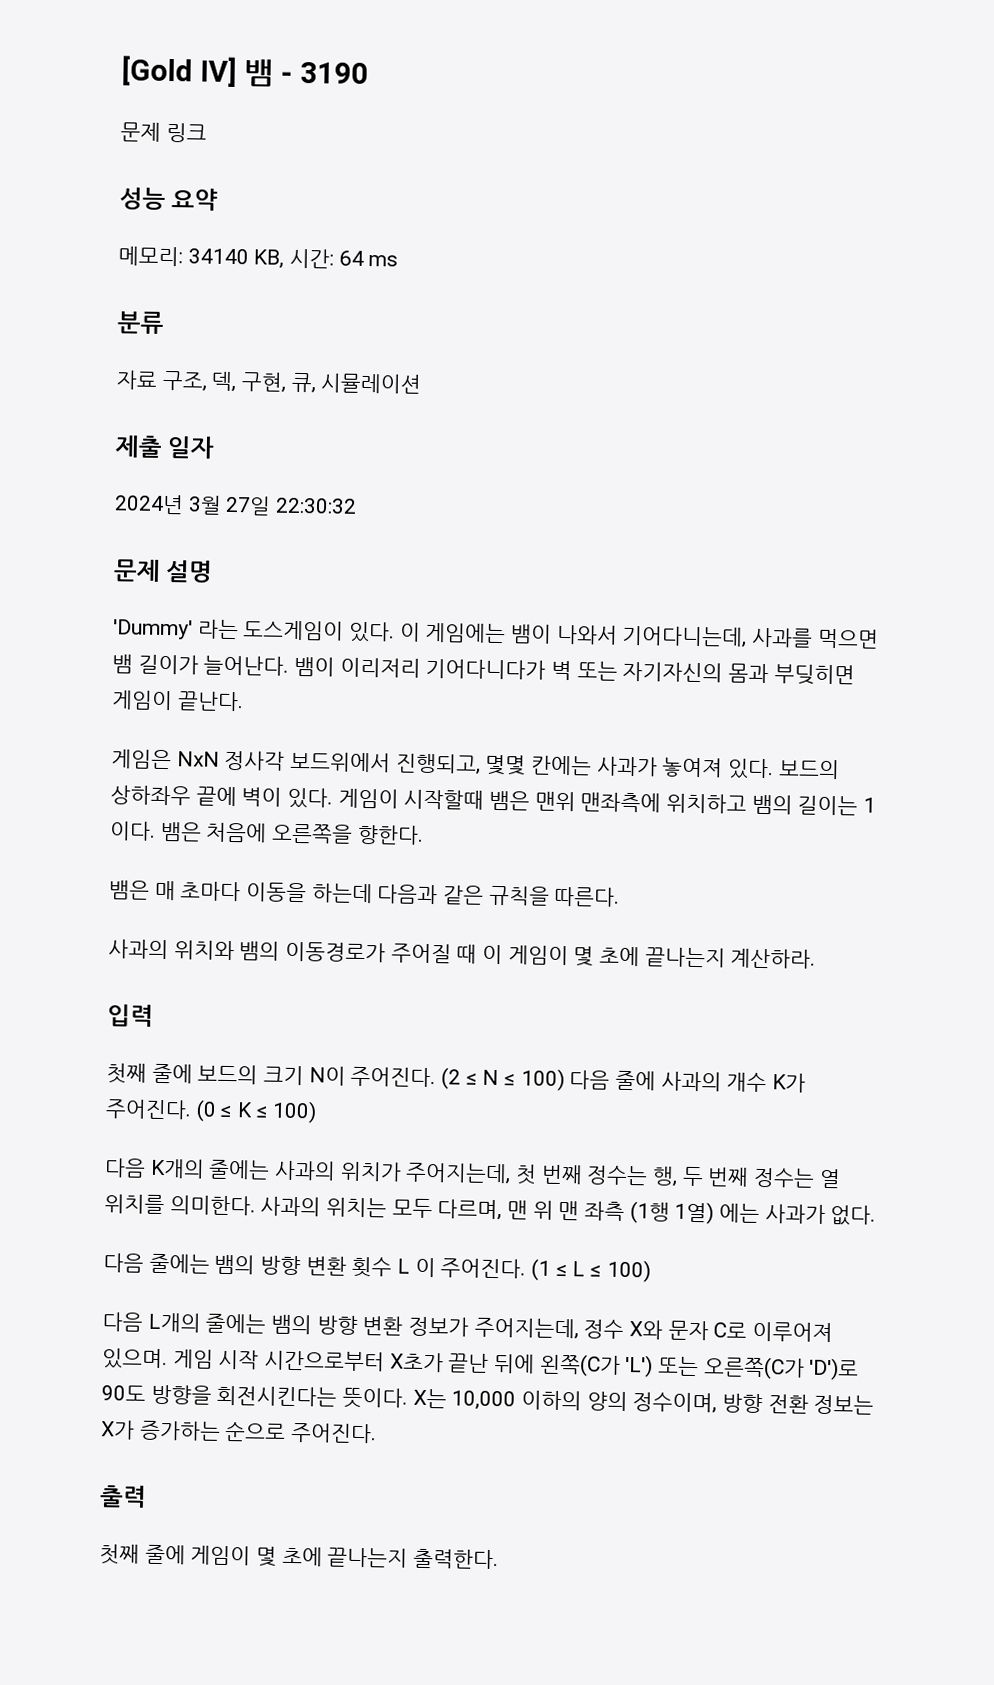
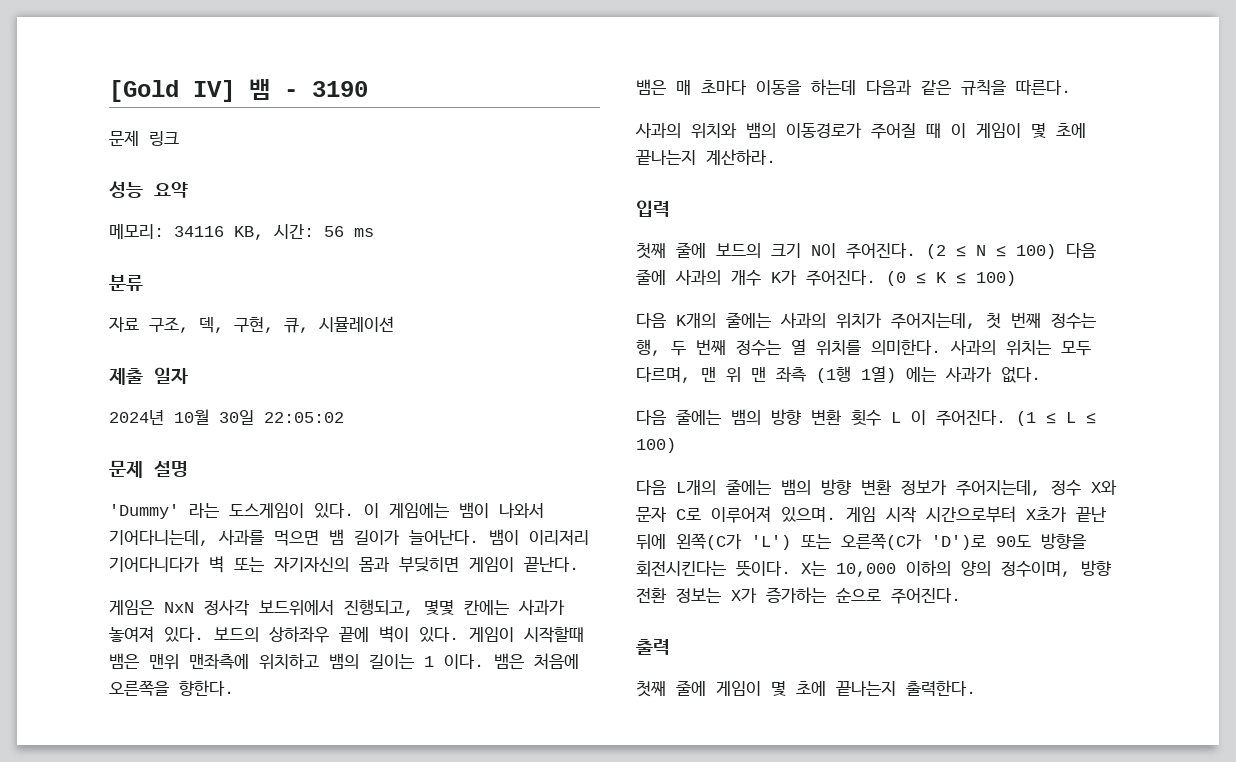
[187,248,249,265] 34140 -> [174,226,224,237] 34116
[338,250,364,266] 64 -> [324,226,344,237] 56
[187,495,358,516] 3월 27일 22:30:32 -> [174,409,344,425] 10월 30일 22:05:02

